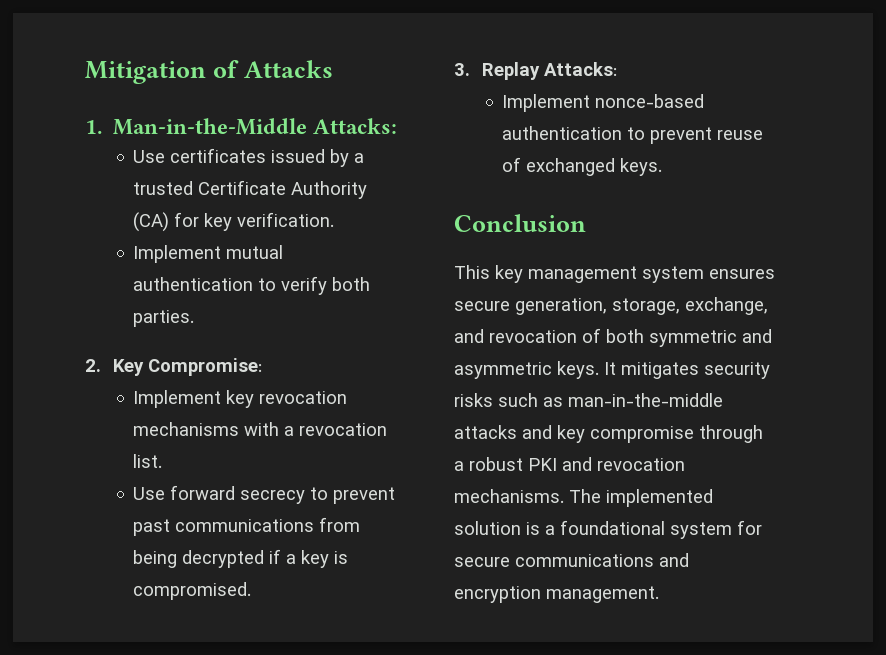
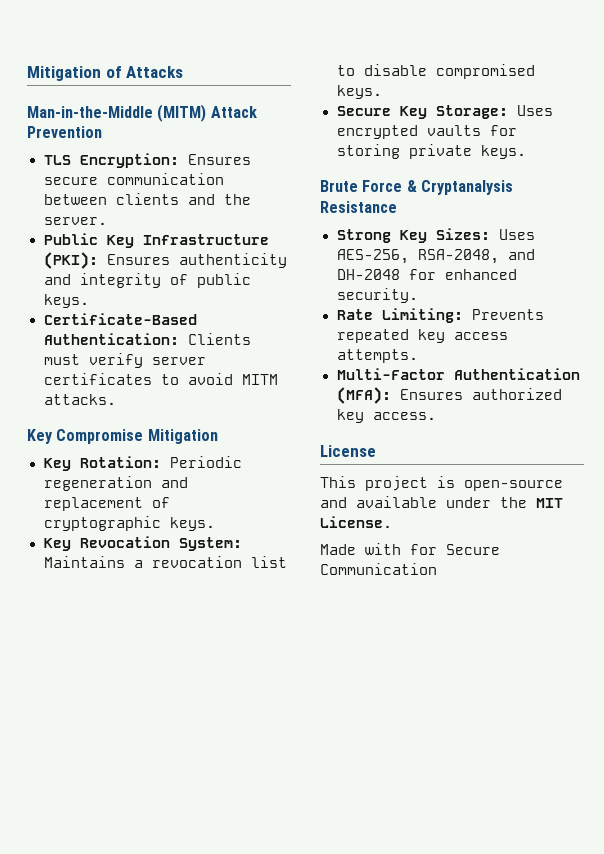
[85,118,397,135] [133,148,365,167] [133,180,368,199] [133,212,335,232] [133,245,284,263] [133,276,371,295] [133,310,195,327] [85,358,262,376] [133,390,348,408] [133,422,388,436] [133,454,163,468] [133,485,396,504] [133,517,361,536] [133,549,349,568] [133,582,252,600] [454,62,617,80] [502,94,705,112] [502,126,764,144] [502,157,663,176] [454,214,586,232] [454,265,775,283] [454,297,768,315] [454,328,772,347] [454,361,770,379] [454,393,723,407] [454,425,763,443] [454,457,685,471] [454,489,713,507] [454,520,762,539] [454,553,689,567] [454,586,659,603] 1. Man-in-the-Middle Attacks: // Use certificates issued by a trusted Certificate Authority (CA) for key verification. // Implement mutual authentication to verify both parties. // 2. Key Compromise: // Implement key revocation mechanisms with a revocation list. // Use forward secrecy to prevent past communications from being decrypted if a key is compromised. // 3. Replay Attacks: // Implement nonce-based authentication to prevent reuse of exchanged keys. // Conclusion // This key management system ensures secure generation, storage, exchange, and revocation of both symmetric and asymmetric keys. It mitigates security risks such as man-in-the-middle attacks and key compromise through a robust PKI and revocation mechanisms. The implemented solution is a foundational system for secure communications and encryption management. -> [27,104,257,122] [27,126,102,138] [43,153,251,168] [43,173,224,185] [43,193,251,205] [43,217,107,225] [43,233,269,248] [43,252,287,269] [43,273,251,288] [43,294,89,308] [43,313,197,325] [43,333,251,345] [43,353,206,368] [43,373,278,385] [43,394,116,405] [27,429,218,444] [43,456,242,471] [43,476,188,491] [43,497,170,511] [43,516,215,531] [43,536,242,551] [43,556,287,568] [336,64,535,79] [336,85,382,99] [336,105,553,119] [336,125,517,139] [336,144,526,159] [320,180,513,195] [320,201,397,213] [336,228,535,243] [336,249,535,264] [336,269,517,280] [336,288,418,303] [336,308,544,323] [336,329,508,343] [336,349,418,363] [336,368,580,380] [336,387,562,404] [336,409,436,423] [320,445,376,457] [320,476,563,491] [320,496,563,508] [320,516,392,528] [320,543,500,555] [320,563,437,575] Man-in-the-Middle (MITM) Attack Prevention // TLS Encryption: Ensures secure communication between clients and the server. // Public Key Infrastructure (PKI): Ensures authenticity and integrity of public keys. // Certificate-Based Authentication: Clients must verify server certificates to avoid MITM attacks. // Key Compromise Mitigation // Key Rotation: Periodic regeneration and replacement of cryptographic keys. // Key Revocation System: Maintains a revocation list to disable compromised keys. // Secure Key Storage: Uses encrypted vaults for storing private keys. // Brute Force & Cryptanalysis Resistance // Strong Key Sizes: Uses AES-256, RSA-2048, and DH-2048 for enhanced security. // Rate Limiting: Prevents repeated key access attempts. // Multi-Factor Authentication (MFA): Ensures authorized key access. // License // This project is open-source and available under the MIT License. // Made with for Secure Communication

